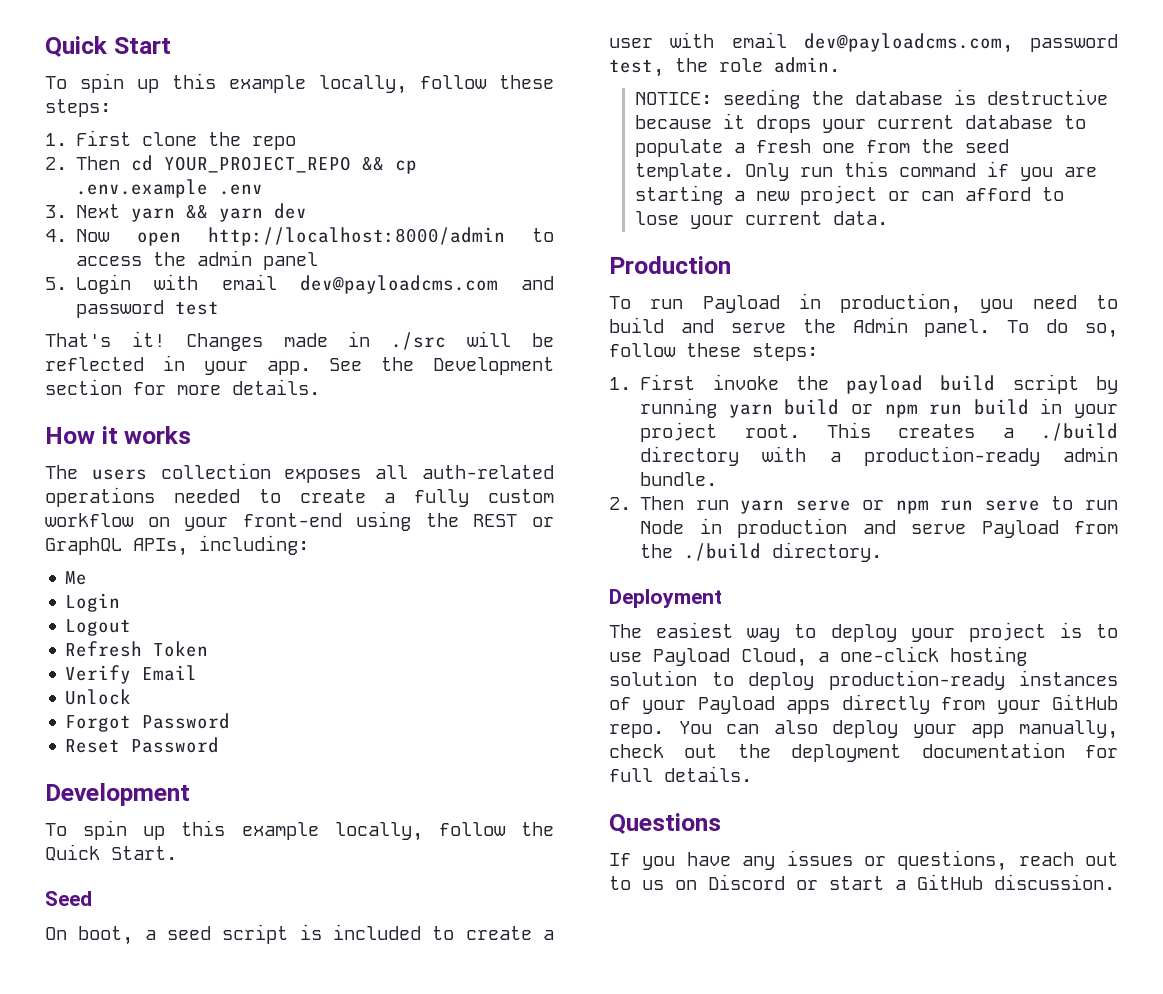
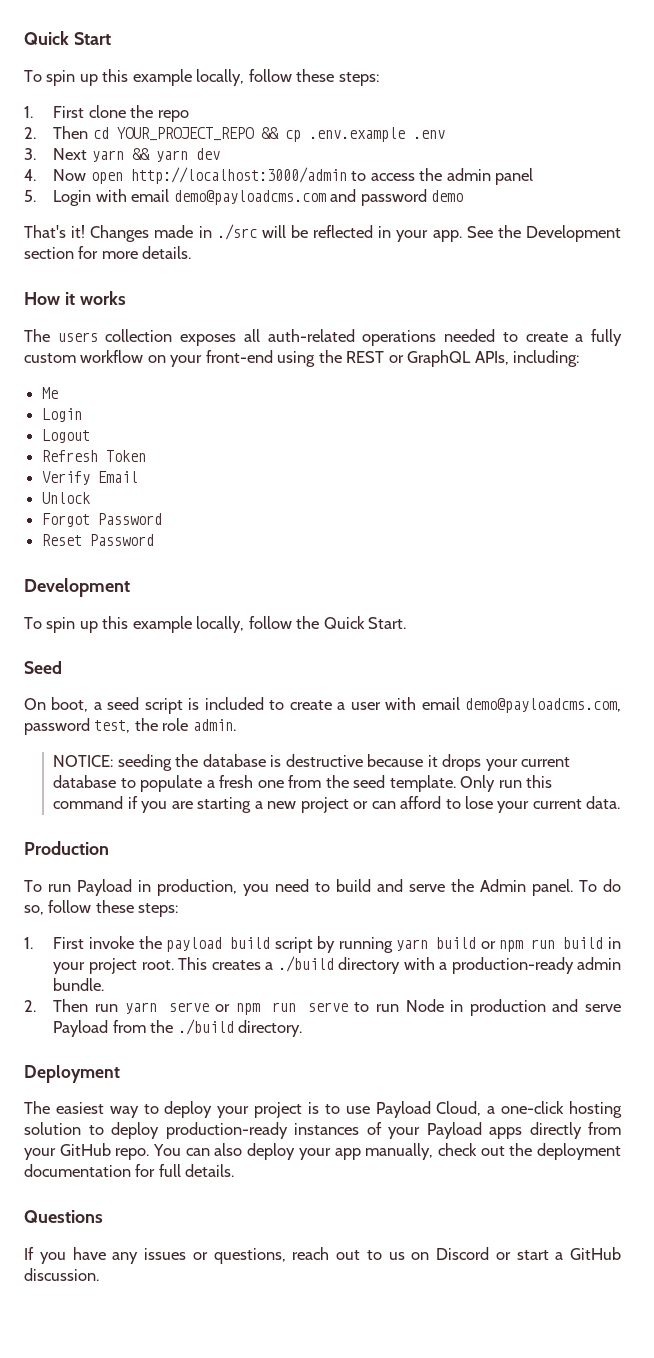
[207,227,505,246] http://localhost:8000/admin -> [130,167,347,184] http://localhost:3000/admin
[299,275,498,294] dev@payloadcms.com -> [173,190,326,205] demo@payloadcms.com
[175,301,220,315] test -> [431,190,464,202] demo
[803,33,1013,53] dev@payloadcms.com, -> [464,698,621,713] demo@payloadcms.com,

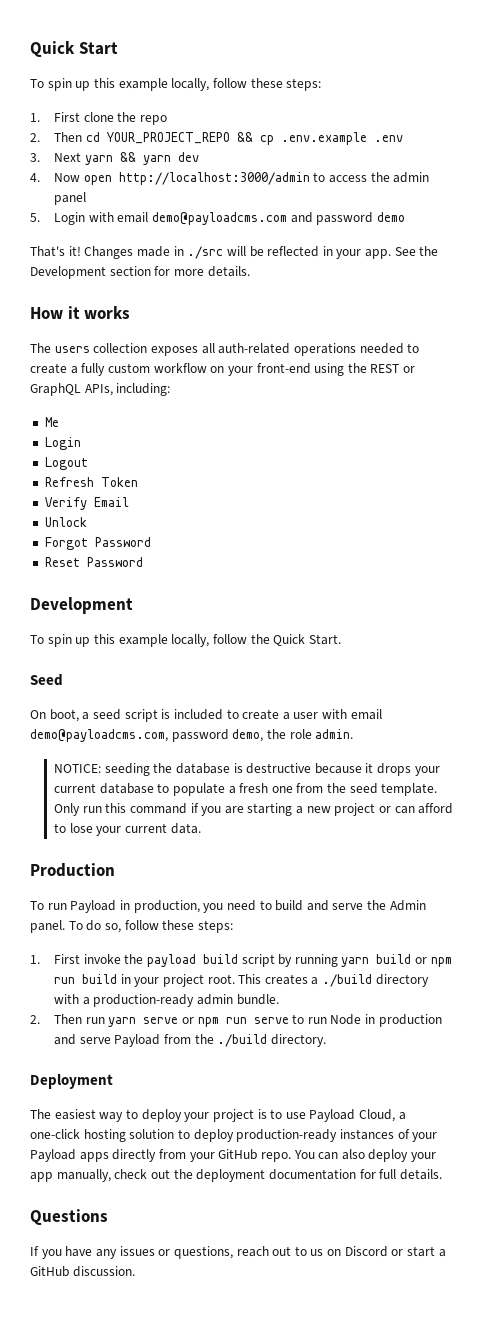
[94,720,131,733] test, -> [232,729,264,742] demo,

